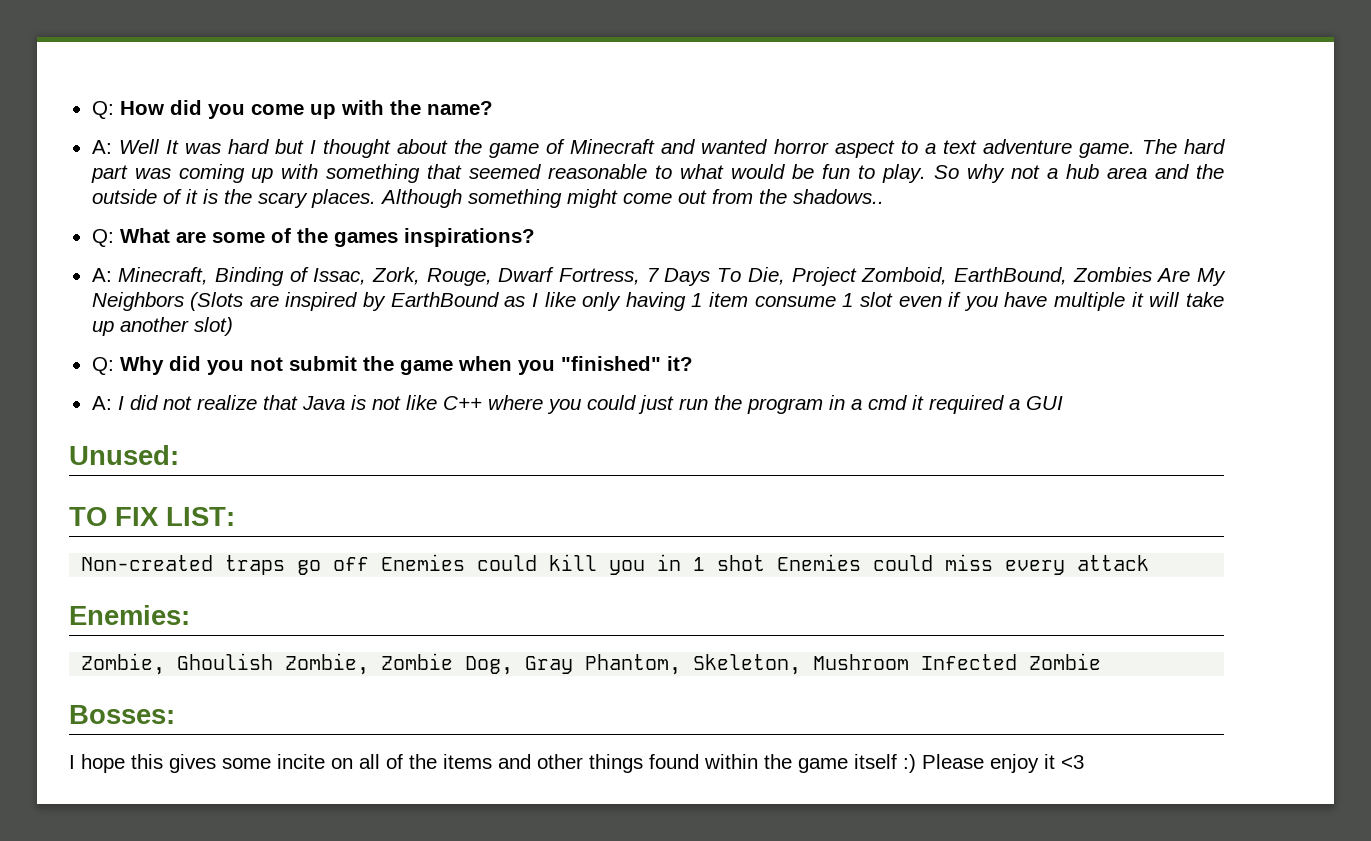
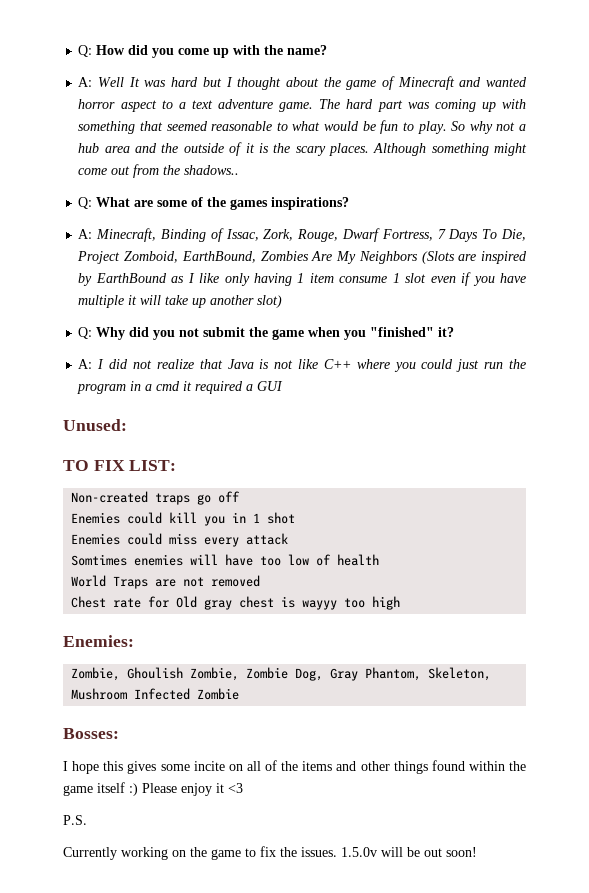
(370, 564) none -> (241, 497) //
(766, 563) none -> (296, 518) //
(1150, 563) none -> [71,554,380,566] [71,575,261,589] [71,596,401,610] // Somtimes enemies will have too low of health // World Traps are not removed // Chest rate for Old gray chest is wayyy too high
(1084, 762) none -> [63,815,87,825] [63,846,477,860] // P.S. // Currently working on the game to fix the issues. 1.5.0v will be out soon!

